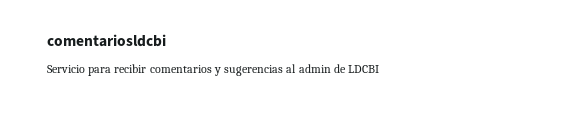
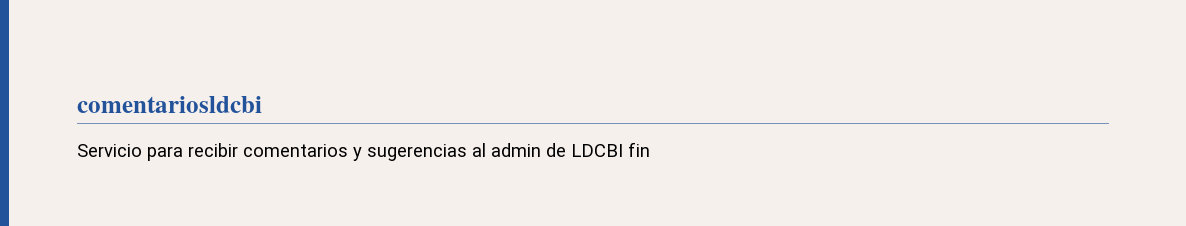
(380, 69) none -> [628,142,650,157] fin

